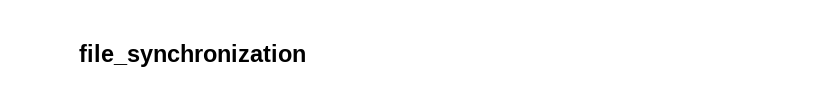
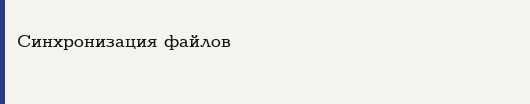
[79,44,306,67] file_synchronization -> [17,35,231,50] Синхронизация файлов

